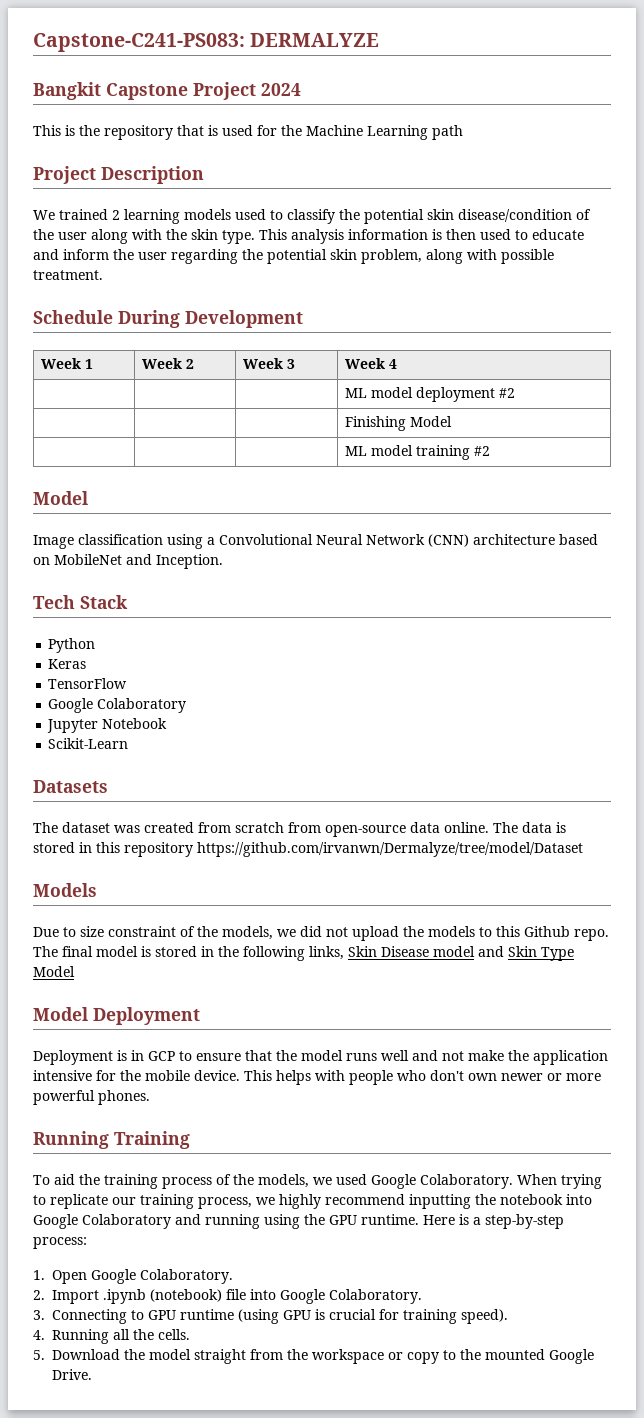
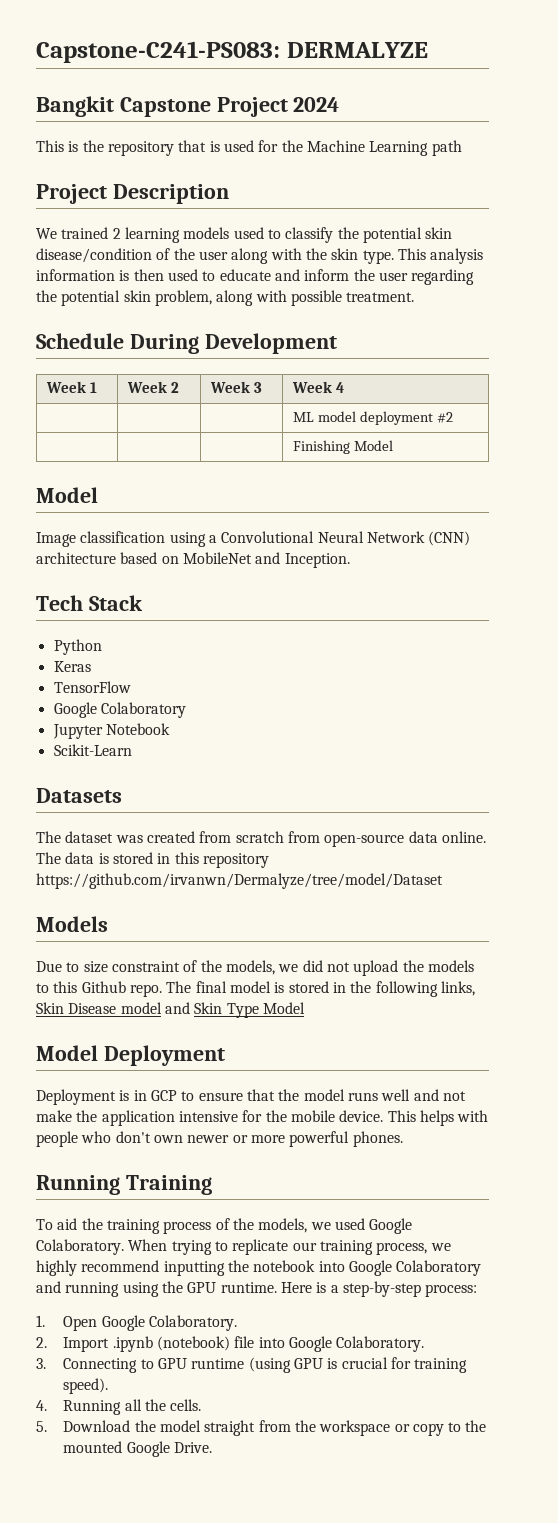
[345,445,491,460] // | | | ML model training #2 -> (393, 445) none

